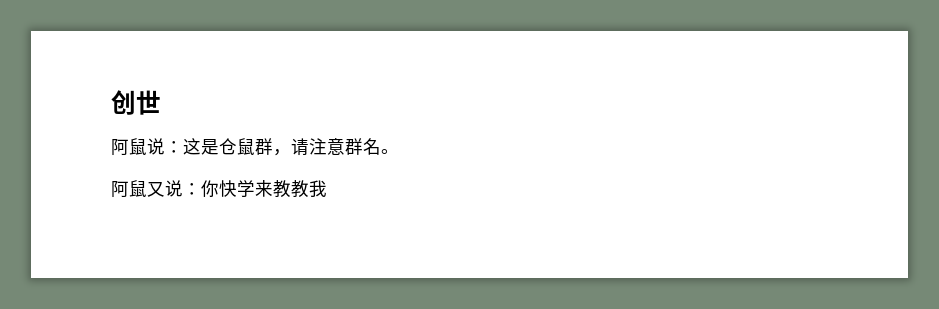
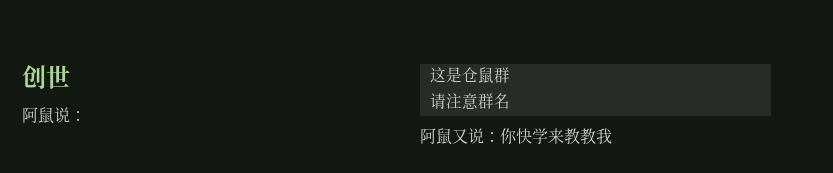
(183, 147) none -> (86, 116) //
[273,149,291,156] ， -> (510, 75) //
[381,149,399,154] 。 -> (510, 101) none

